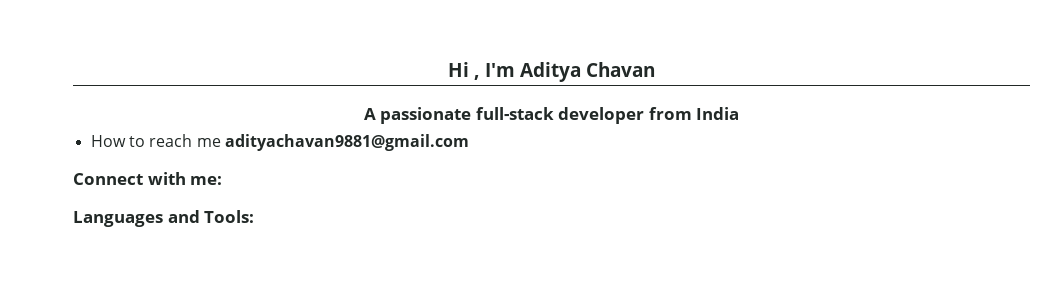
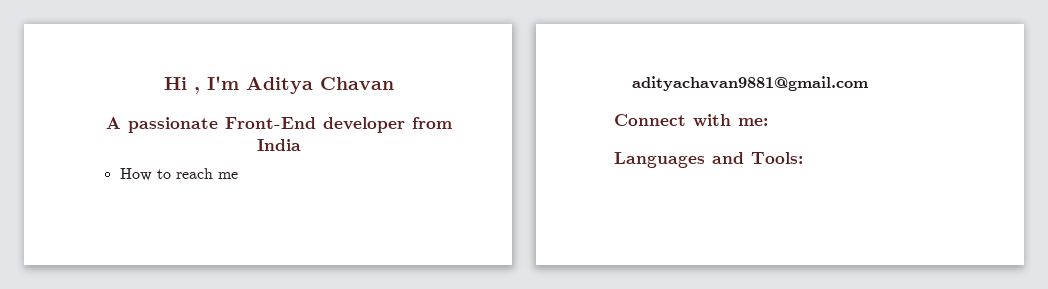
[475,107,554,120] full-stack -> [224,117,316,129] Front-End

